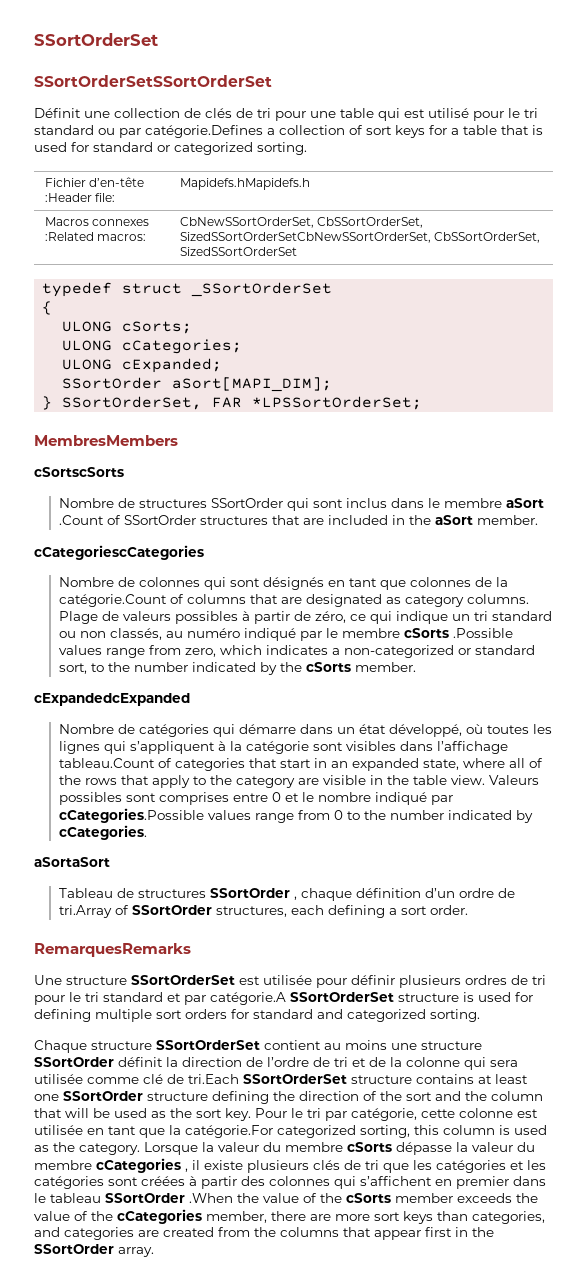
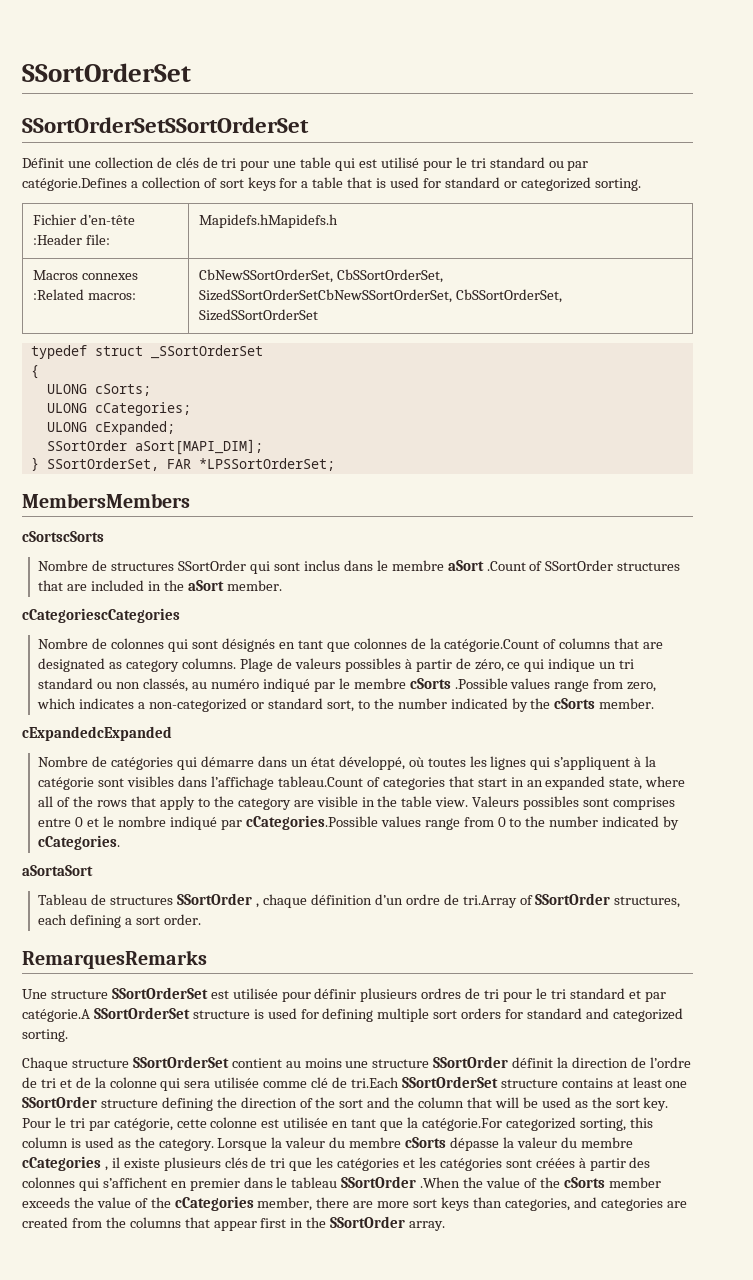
[34,435,178,446] MembresMembers -> [22,493,190,508] MembersMembers

